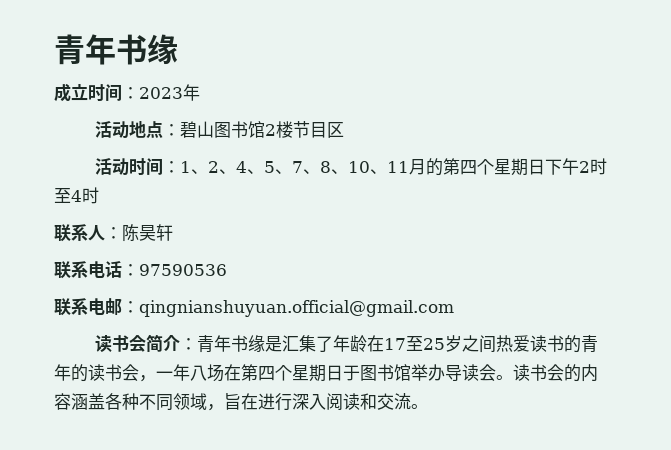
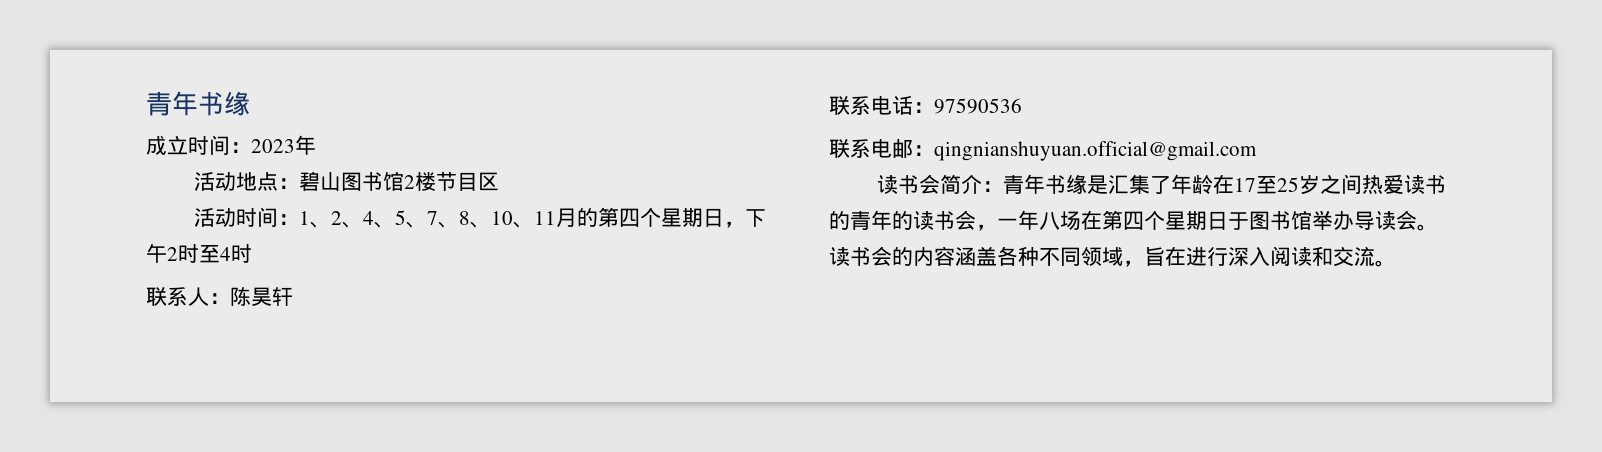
(546, 167) none -> [724,221,746,228] ，

